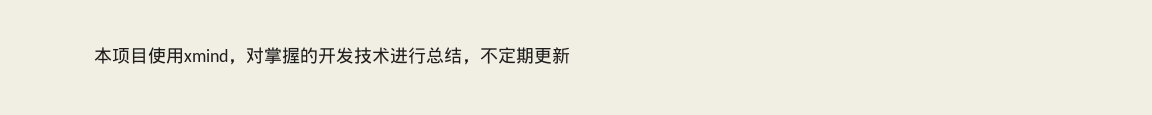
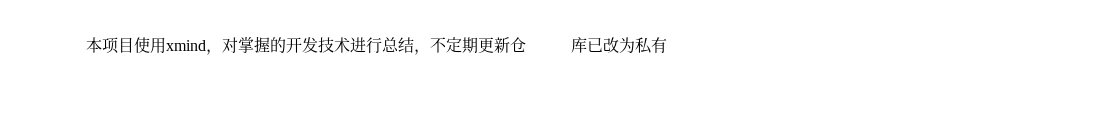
(570, 55) none -> [510,37,667,54] 仓库已改为私有

